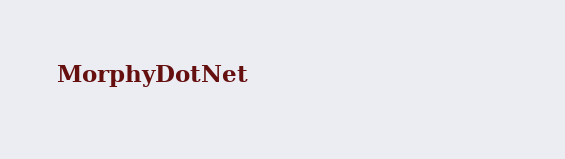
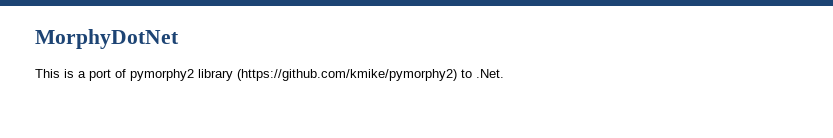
(248, 76) none -> [35,69,504,81] // This is a port of pymorphy2 library (https://github.com/kmike/pymorphy2) to .Net.

